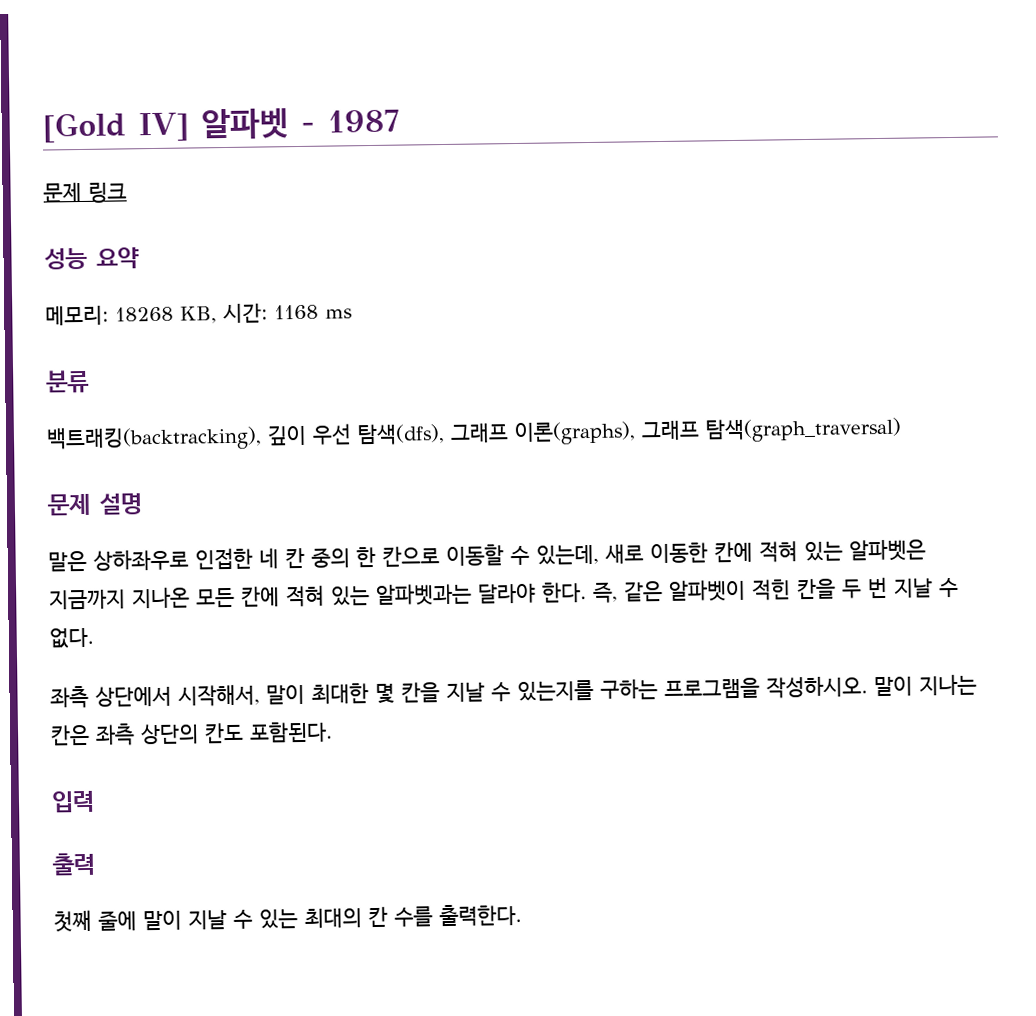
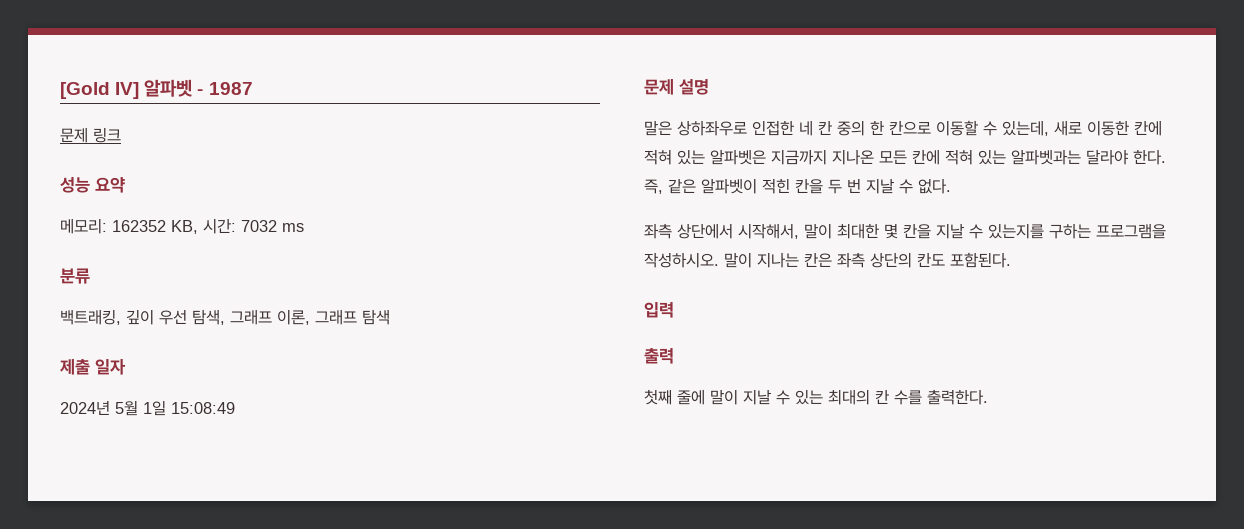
[115,306,174,322] 18268 -> [112,220,166,232] 162352
[274,304,319,320] 1168 -> [241,220,277,232] 7032
[46,424,262,452] 백트래킹(backtracking), -> [60,309,121,325] 백트래킹,
[357,416,902,446] 탐색(dfs), 그래프 이론(graphs), 그래프 탐색(graph_traversal) -> [192,309,390,325] [60,359,126,375] [60,400,235,416] 탐색, 그래프 이론, 그래프 탐색 // 제출 일자 // 2024년 5월 1일 15:08:49

